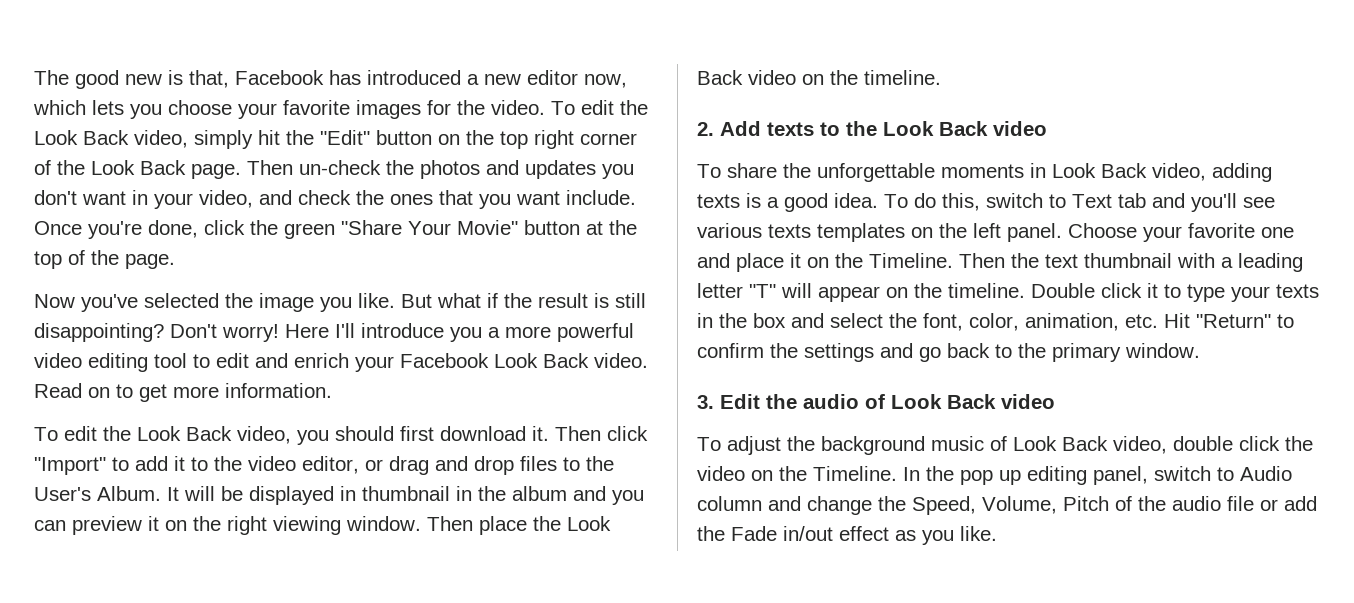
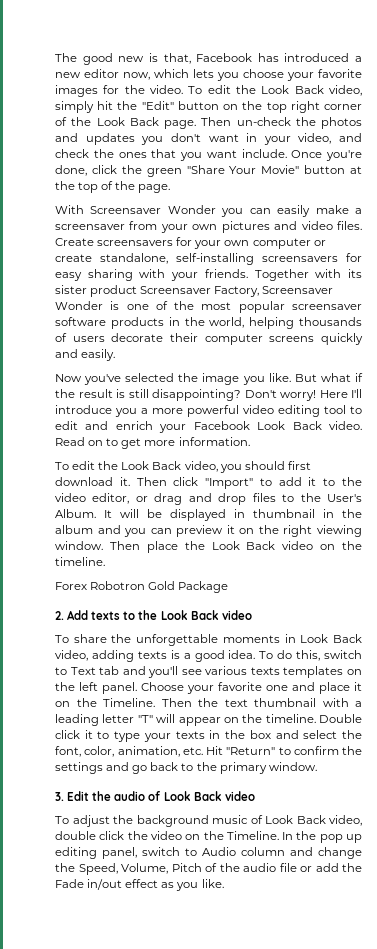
(175, 261) none -> [55,205,362,217] [55,221,362,233] [55,237,326,249] [55,253,362,265] [55,269,362,281] [55,285,334,297] [55,301,362,313] [55,317,362,329] [55,333,363,345] [55,349,116,361] // With Screensaver Wonder you can easily make a screensaver from your own pictures and video files. Create screensavers for your own computer or create standalone, self-installing screensavers for easy sharing with your friends. Together with its sister product Screensaver Factory, Screensaver Wonder is one of the most popular screensaver software products in the world, helping thousands of users decorate their computer screens quickly and easily.
(941, 77) none -> [55,581,229,593] // Forex Robotron Gold Package

